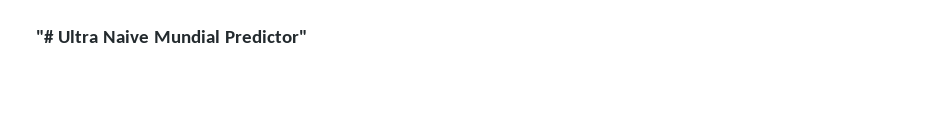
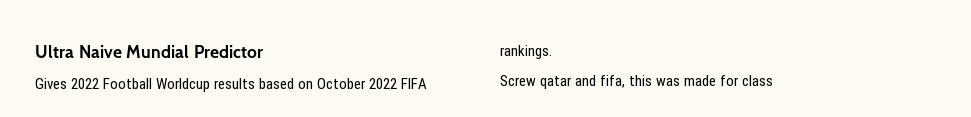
[36,30,54,43] "# -> (35, 51) none
[224,30,307,43] Predictor" -> [194,45,264,58] [35,78,428,92] [500,45,552,59] [500,75,774,89] Predictor // Gives 2022 Football Worldcup results based on October 2022 FIFA rankings. // Screw qatar and fifa, this was made for class

